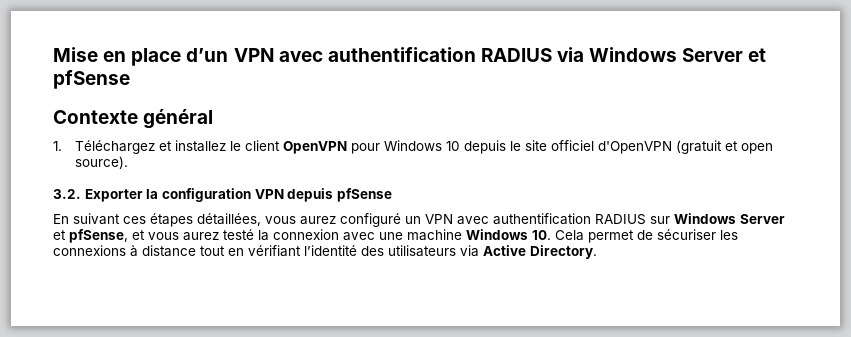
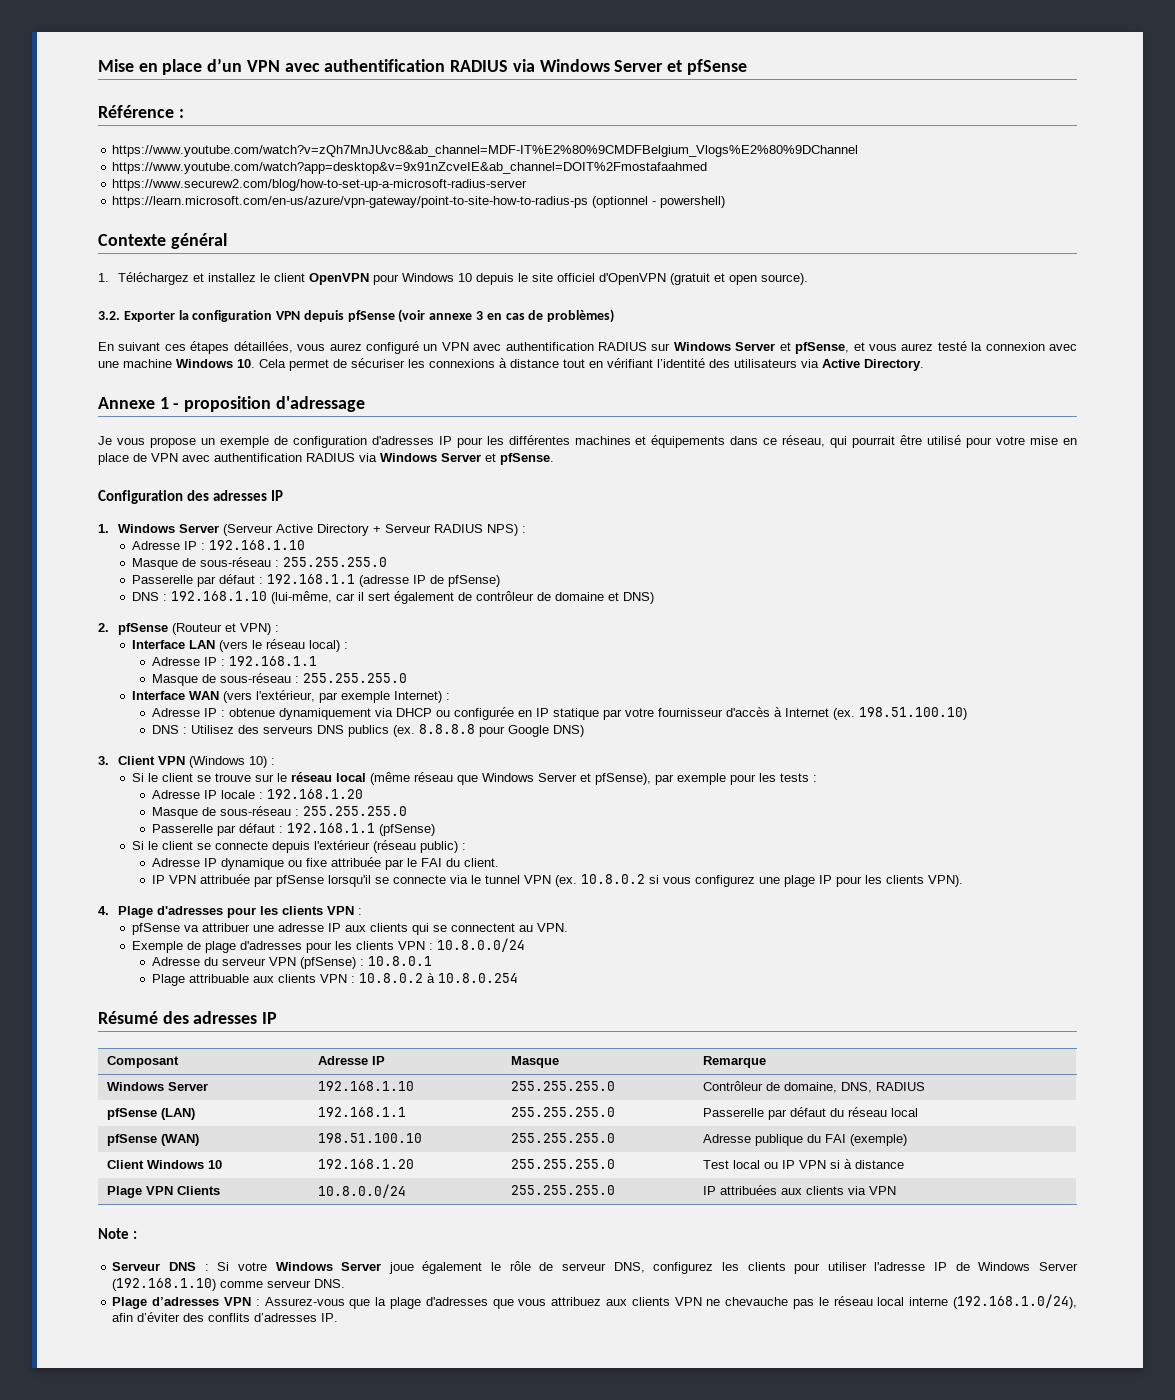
(130, 79) none -> [98,105,184,118] [112,145,859,157] [112,162,708,174] [112,179,528,191] [112,196,726,208] // Référence : // https://www.youtube.com/watch?v=zQh7MnJUvc8&ab_channel=MDF-IT%E2%80%9CMDFBelgium_Vlogs%E2%80%9DChannel // https://www.youtube.com/watch?app=desktop&v=9x91nZcveIE&ab_channel=DOIT%2Fmostafaahmed // https://www.securew2.com/blog/how-to-set-up-a-microsoft-radius-server // https://learn.microsoft.com/en-us/azure/vpn-gateway/point-to-site-how-to-radius-ps (optionnel - powershell)
(392, 195) none -> [398,309,615,323] (voir annexe 3 en cas de problèmes)
(597, 252) none -> [98,396,365,412] [98,435,1078,448] [98,453,554,465] [98,490,284,504] [98,524,526,536] [132,540,306,550] [132,557,388,570] [132,574,501,587] [132,591,655,604] [98,623,279,635] [132,639,349,652] [151,656,317,666] [151,673,407,686] [132,690,451,703] [151,707,967,720] [151,724,584,737] [98,756,275,768] [132,772,818,785] [151,789,363,799] [151,806,407,819] [151,823,435,836] [132,840,467,853] [151,857,499,870] [151,874,963,887] [98,906,362,918] [132,923,569,935] [132,938,526,953] [151,956,432,969] [151,973,518,986] [98,1011,278,1024] [106,1056,179,1068] [317,1056,385,1065] [510,1056,559,1068] [702,1056,766,1068] [106,1082,208,1091] [317,1081,414,1091] [510,1081,615,1091] [702,1081,925,1093] [106,1108,195,1120] [317,1107,406,1117] [510,1107,615,1117] [702,1107,918,1120] [106,1134,199,1146] [317,1133,422,1143] [510,1133,615,1143] [702,1134,907,1146] [106,1160,222,1169] [317,1159,414,1169] [510,1159,615,1169] [702,1159,904,1169] [106,1186,220,1198] [317,1184,406,1198] [510,1185,615,1195] [702,1185,896,1195] [98,1228,138,1239] [112,1261,1078,1274] [112,1278,346,1291] [112,1294,1077,1309] [112,1312,339,1322] // Annexe 1 - proposition d'adressage // Je vous propose un exemple de configuration d'adresses IP pour les différentes machines et équipements dans ce réseau, qui pourrait être utilisé pour votre mise en place de VPN avec authentification RADIUS via Windows Server et pfSense. // Configuration des adresses IP // 1. Windows Server (Serveur Active Directory + Serveur RADIUS NPS) : // Adresse IP : 192.168.1.10 // Masque de sous-réseau : 255.255.255.0 // Passerelle par défaut : 192.168.1.1 (adresse IP de pfSense) // DNS : 192.168.1.10 (lui-même, car il sert également de contrôleur de domaine et DNS) // 2. pfSense (Routeur et VPN) : // Interface LAN (vers le réseau local) : // Adresse IP : 192.168.1.1 // Masque de sous-réseau : 255.255.255.0 // Interface WAN (vers l'extérieur, par exemple Internet) : // Adresse IP : obtenue dynamiquement via DHCP ou configurée en IP statique par votre fournisseur d'accès à Internet (ex. 198.51.100.10) // DNS : Utilisez des serveurs DNS publics (ex. 8.8.8.8 pour Google DNS) // 3. Client VPN (Windows 10) : // Si le client se trouve sur le réseau local (même réseau que Windows Server et pfSense), par exemple pour les tests : // Adresse IP locale : 192.168.1.20 // Masque de sous-réseau : 255.255.255.0 // Passerelle par défaut : 192.168.1.1 (pfSense) // Si le client se connecte depuis l'extérieur (réseau public) : // Adresse IP dynamique ou fixe attribuée par le FAI du client. // IP VPN attribuée par pfSense lorsqu'il se connecte via le tunnel VPN (ex. 10.8.0.2 si vous configurez une plage IP pour les clients VPN). // 4. Plage d'adresses pour les clients VPN : // pfSense va attribuer une adresse IP aux clients qui se connectent au VPN. // Exemple de plage d'adresses pour les clients VPN : 10.8.0.0/24 // Adresse du serveur VPN (pfSense) : 10.8.0.1 // Plage attribuable aux clients VPN : 10.8.0.2 à 10.8.0.254 // Résumé des adresses IP // Composant | Adresse IP | Masque | Remarque // Windows Server | 192.168.1.10 | 255.255.255.0 | Contrôleur de domaine, DNS, RADIUS // pfSense (LAN) | 192.168.1.1 | 255.255.255.0 | Passerelle par défaut du réseau local // pfSense (WAN) | 198.51.100.10 | 255.255.255.0 | Adresse publique du FAI (exemple) // Client Windows 10 | 192.168.1.20 | 255.255.255.0 | Test local ou IP VPN si à distance // Plage VPN Clients | 10.8.0.0/24 | 255.255.255.0 | IP attribuées aux clients via VPN // Note : // Serveur DNS : Si votre Windows Server joue également le rôle de serveur DNS, configurez les clients pour utiliser l'adresse IP de Windows Server (192.168.1.10) comme serveur DNS. // Plage d’adresses VPN : Assurez-vous que la plage d'adresses que vous attribuez aux clients VPN ne chevauche pas le réseau local interne (192.168.1.0/24), afin d’éviter des conflits d’adresses IP.

